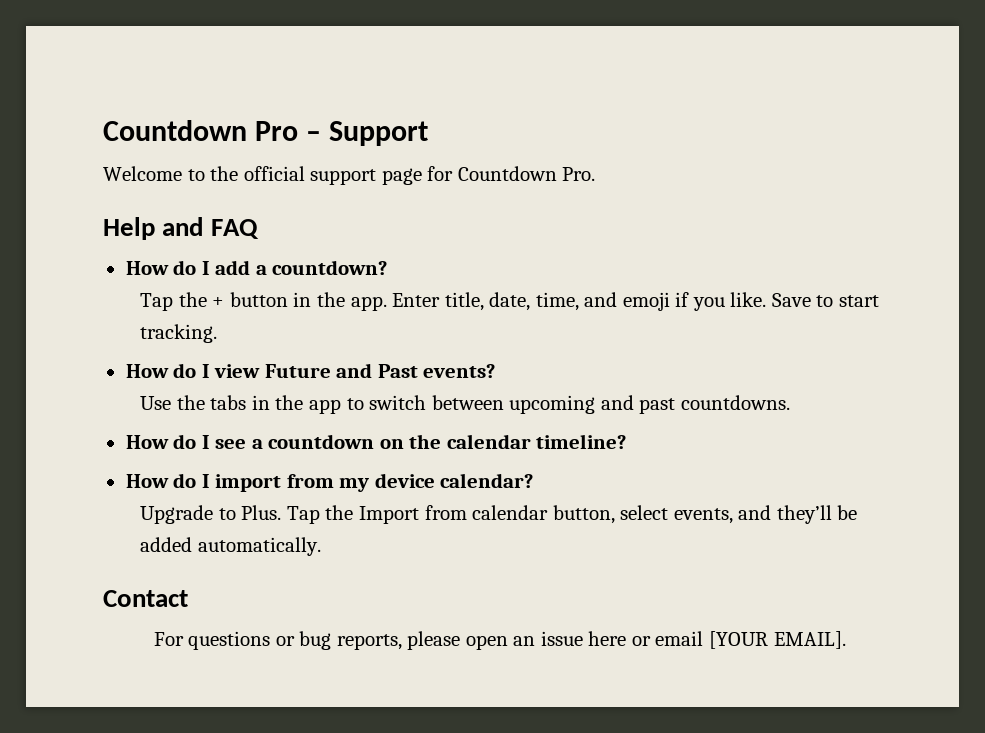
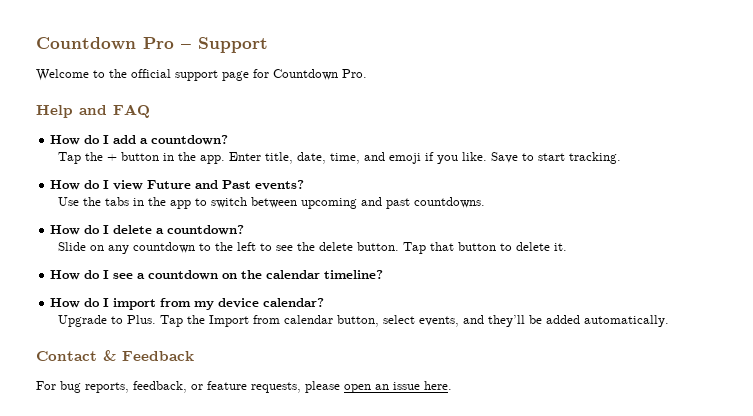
(790, 402) none -> [50,225,245,235] [58,242,568,254] // How do I delete a countdown? // Slide on any countdown to the left to see the delete button. Tap that button to delete it.
(188, 598) none -> [103,350,194,361] & Feedback
[188,631,846,650] questions or bug reports, please open an issue here or email [YOUR EMAIL]. -> [60,381,452,393] bug reports, feedback, or feature requests, please open an issue here.

